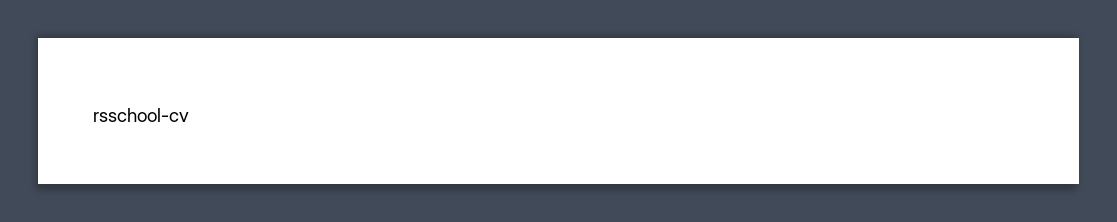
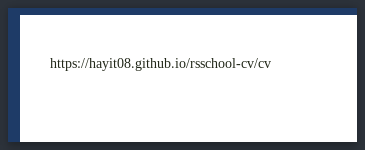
[93,108,189,122] rsschool-cv -> [50,58,271,71] https://hayit08.github.io/rsschool-cv/cv

